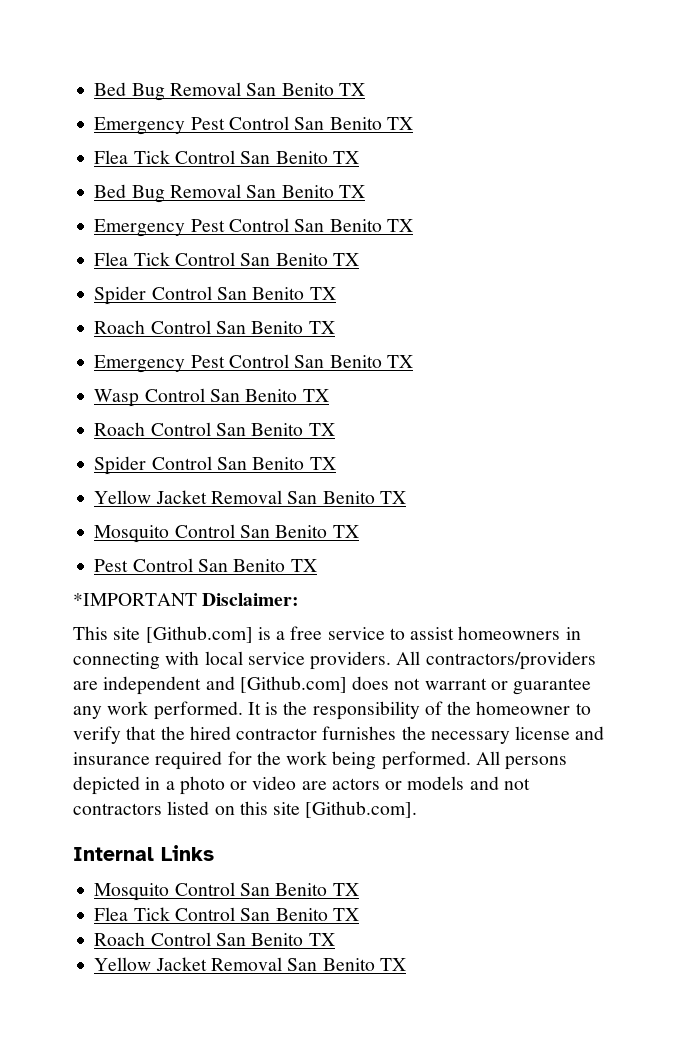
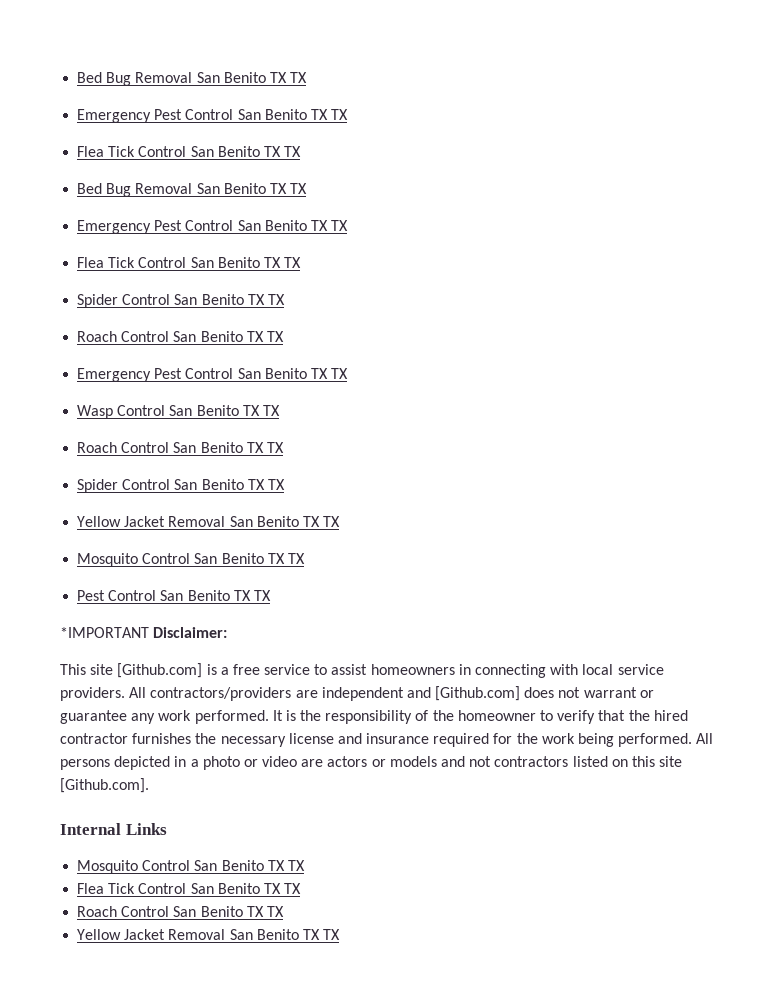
[94,82,365,101] [94,116,413,135] [94,150,359,164] [94,184,365,203] [94,218,413,237] [94,252,359,266] [94,286,336,305] [94,320,335,334] [94,354,413,373] Bed Bug Removal San Benito TX // Emergency Pest Control San Benito TX // Flea Tick Control San Benito TX // Bed Bug Removal San Benito TX // Emergency Pest Control San Benito TX // Flea Tick Control San Benito TX // Spider Control San Benito TX // Roach Control San Benito TX // Emergency Pest Control San Benito TX -> [77,72,308,86] [77,109,349,123] [77,146,302,157] [77,183,308,197] [77,220,349,234] [77,257,302,268] [77,294,285,308] [77,331,284,342] [77,368,349,382] Bed Bug Removal San Benito TX TX // Emergency Pest Control San Benito TX TX // Flea Tick Control San Benito TX TX // Bed Bug Removal San Benito TX TX // Emergency Pest Control San Benito TX TX // Flea Tick Control San Benito TX TX // Spider Control San Benito TX TX // Roach Control San Benito TX TX // Emergency Pest Control San Benito TX TX
[94,422,335,436] [94,456,336,475] [94,490,406,504] [94,524,359,543] [94,558,317,572] // Roach Control San Benito TX // Spider Control San Benito TX // Yellow Jacket Removal San Benito TX // Mosquito Control San Benito TX // Pest Control San Benito TX -> [262,405,280,416] [77,442,284,453] [77,479,285,493] [77,516,341,527] [77,553,305,567] [77,590,271,601] TX // Roach Control San Benito TX TX // Spider Control San Benito TX TX // Yellow Jacket Removal San Benito TX TX // Mosquito Control San Benito TX TX // Pest Control San Benito TX TX
[94,907,359,921] [94,932,335,946] [94,957,406,971] // Flea Tick Control San Benito TX // Roach Control San Benito TX // Yellow Jacket Removal San Benito TX -> [287,860,305,871] [77,883,302,894] [77,906,284,917] [77,929,341,940] TX // Flea Tick Control San Benito TX TX // Roach Control San Benito TX TX // Yellow Jacket Removal San Benito TX TX

